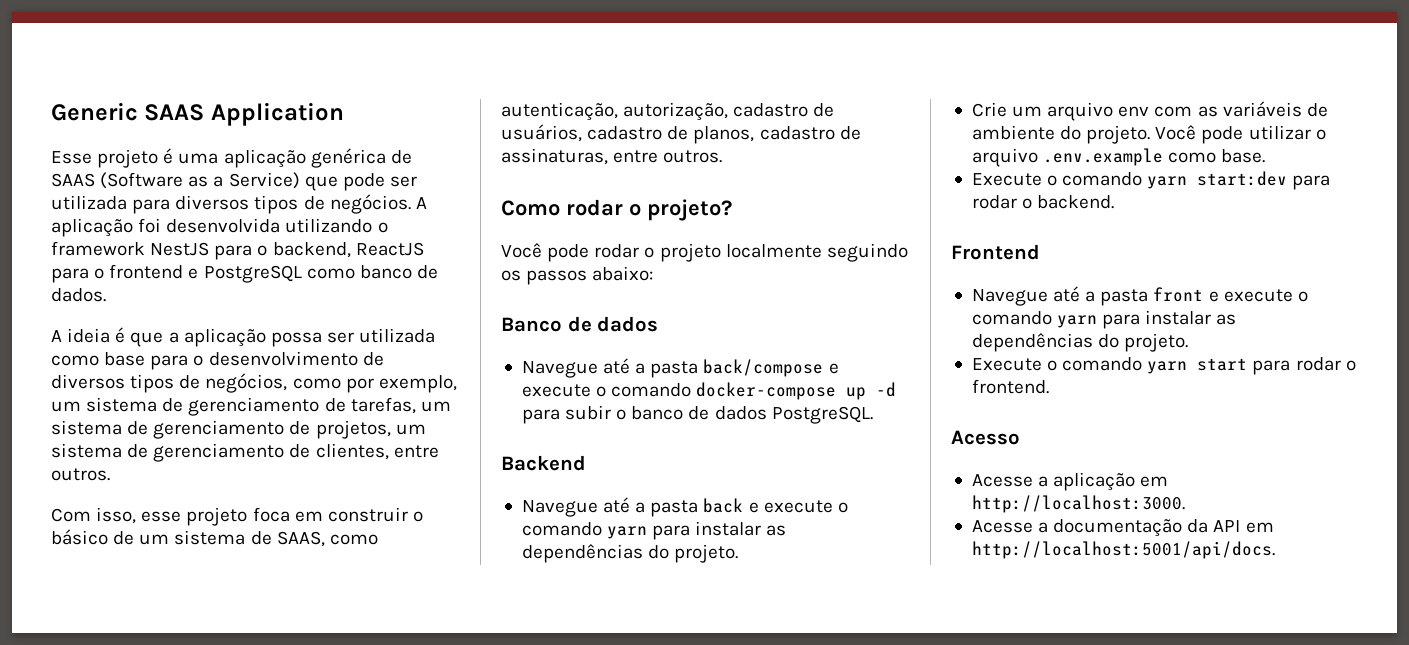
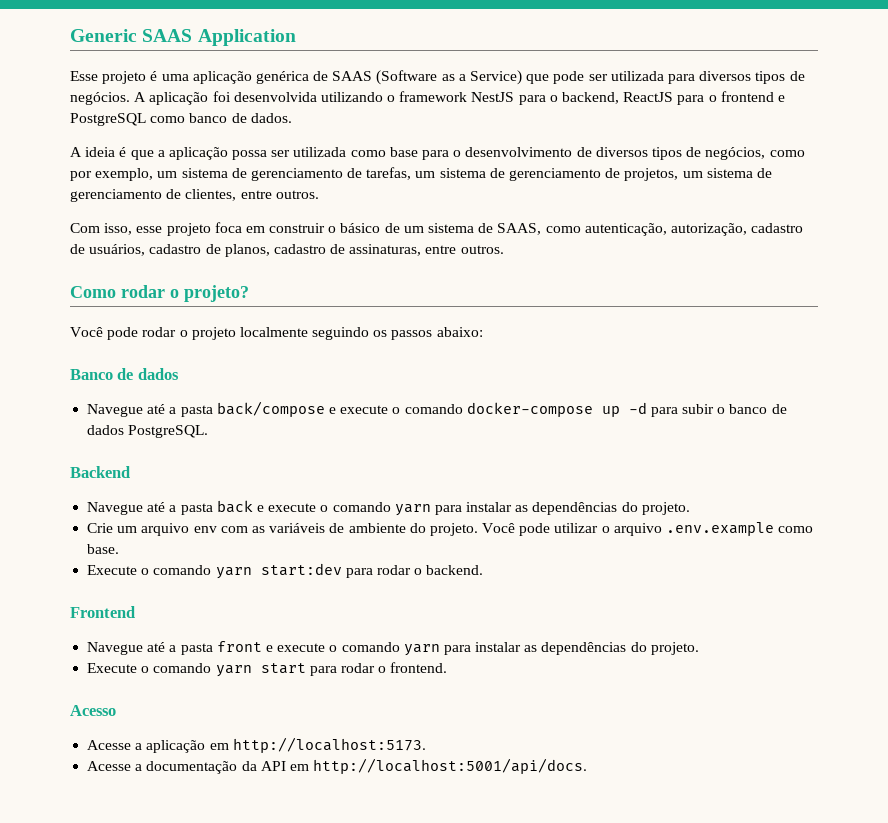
[971,495,1185,513] http://localhost:3000. -> [232,737,426,753] http://localhost:5173.

